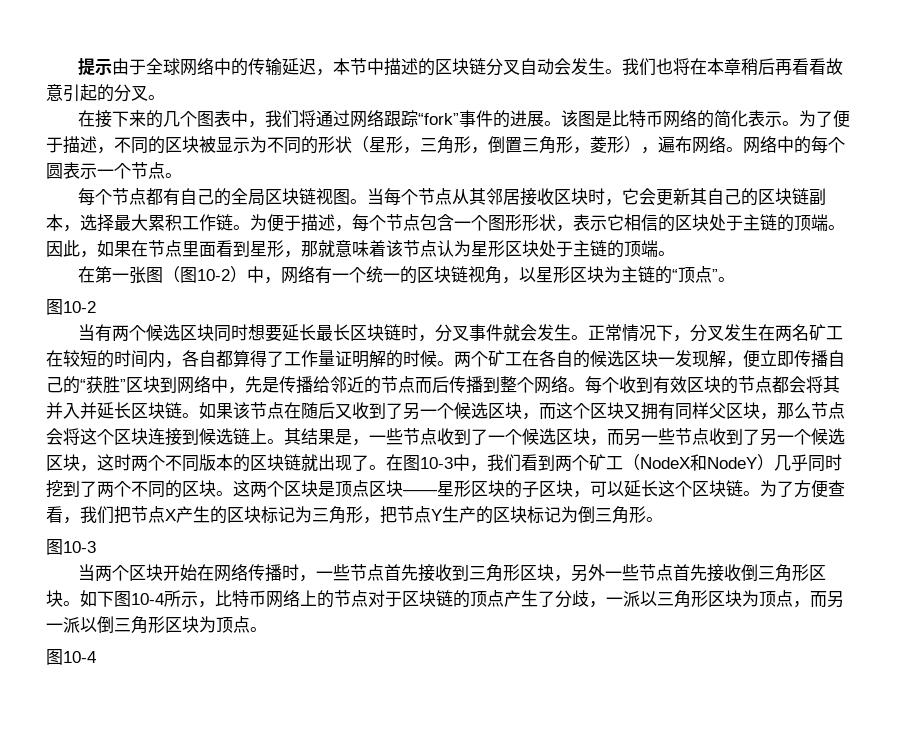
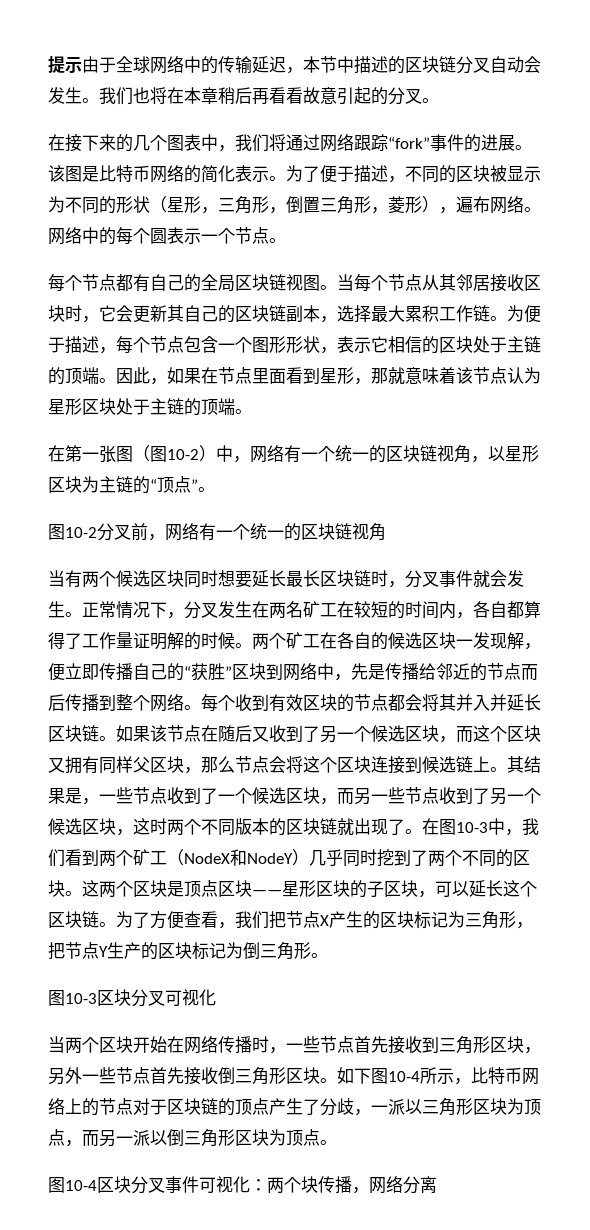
(96, 307) none -> [97,523,386,541] 分叉前，网络有一个统一的区块链视角
(96, 547) none -> [97,989,216,1007] 区块分叉可视化
(96, 657) none -> [97,1176,437,1194] 区块分叉事件可视化：两个块传播，网络分离

